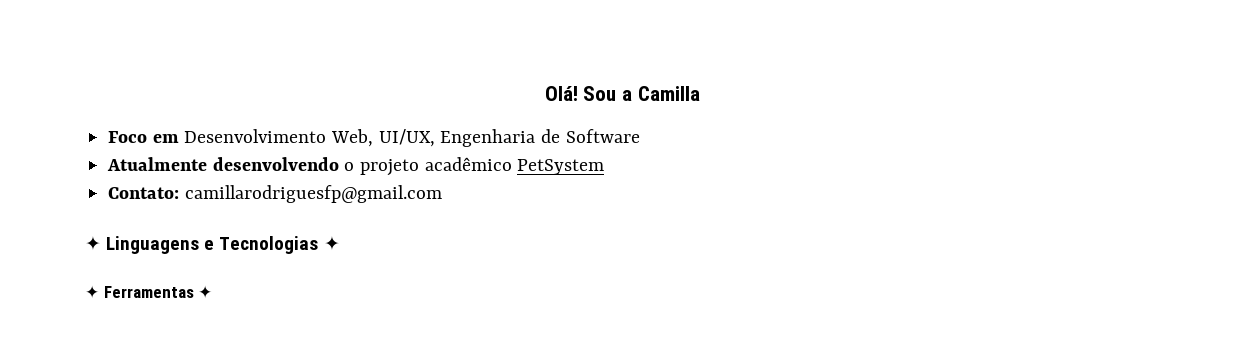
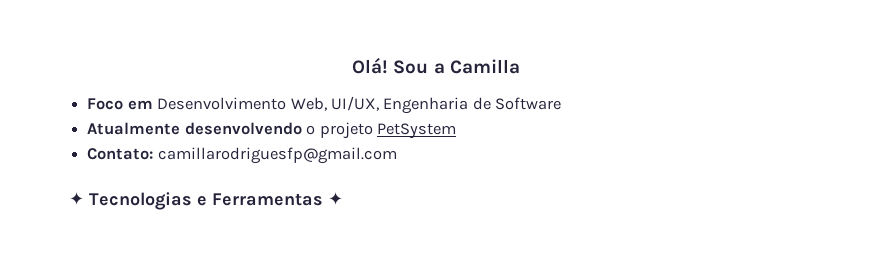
[424,157,512,171] acadêmico -> (373, 130) none
[106,235,340,254] [85,285,99,299] Linguagens e Tecnologias ✦ // ✦ -> [89,192,207,210] Tecnologias e

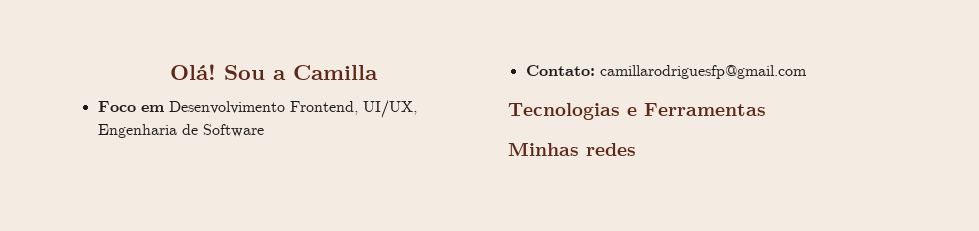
[290,97,327,111] Web, -> [289,101,358,115] Frontend,
[87,122,456,139] // Atualmente desenvolvendo o projeto PetSystem -> (264, 130) none
[69,191,84,206] ✦ -> (807, 72) none
[328,191,343,206] ✦ -> [508,142,636,156] // Minhas redes

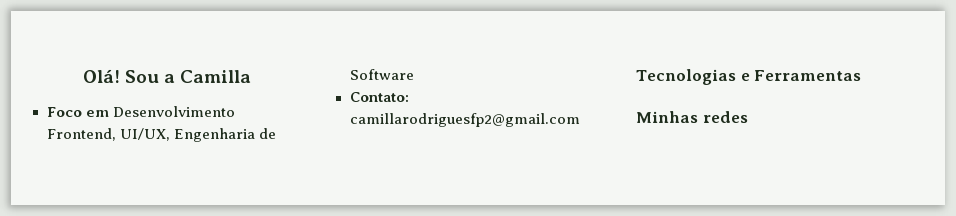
[599,65,807,79] camillarodriguesfp@gmail.com -> [349,113,580,127] camillarodriguesfp2@gmail.com

